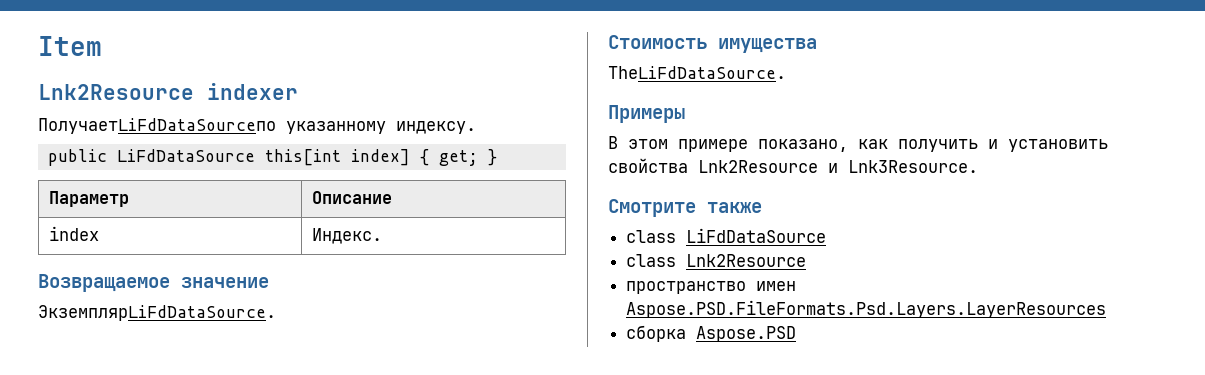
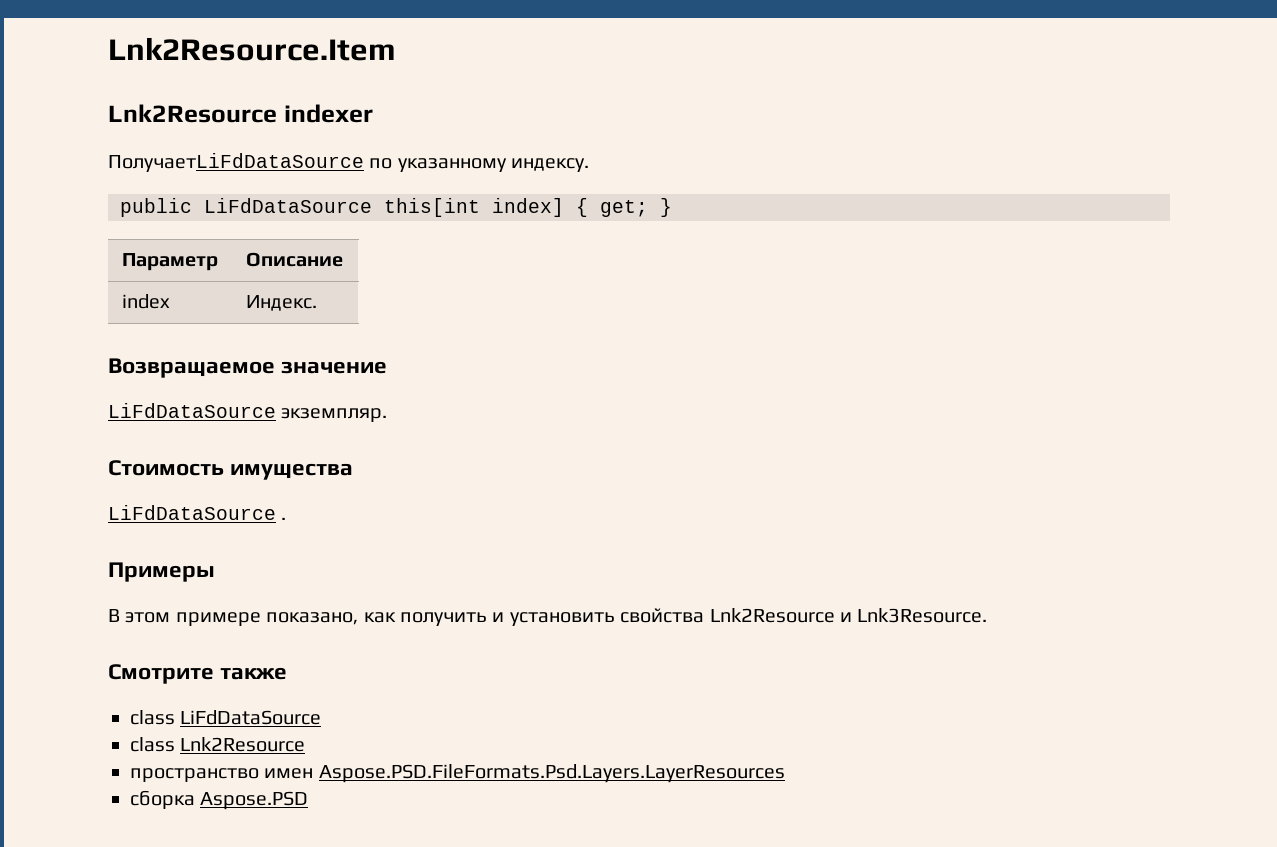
[38,36,102,56] Item -> [108,37,396,61] Lnk2Resource.Item
[38,118,276,134] ПолучаетLiFdDataSourceпо -> [108,153,393,172] ПолучаетLiFdDataSource по
[38,305,276,321] ЭкземплярLiFdDataSource. -> [108,403,388,422] LiFdDataSource экземпляр.
[608,66,786,79] TheLiFdDataSource. -> [108,505,287,520] LiFdDataSource .

